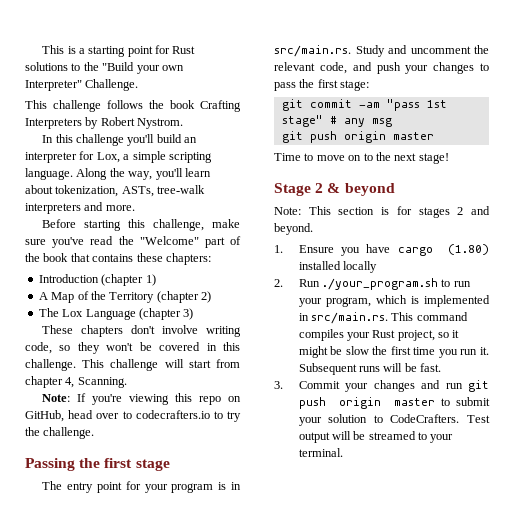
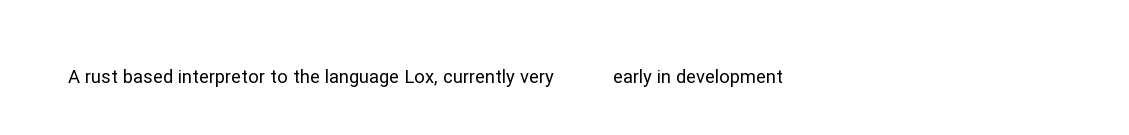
[42,45,196,57] [25,62,184,74] [25,79,139,91] [25,100,241,112] [25,117,184,129] [42,134,198,146] [25,151,212,163] [25,168,211,180] [25,185,206,197] [25,202,135,214] [42,219,240,231] [25,236,241,248] [25,253,211,265] [38,274,156,286] [38,291,211,303] [38,308,194,320] [42,325,241,337] [25,342,240,354] [25,359,240,371] [25,376,127,388] [42,393,241,405] [25,410,241,422] [25,427,95,439] [25,458,170,471] [42,481,241,493] [274,45,489,57] [274,62,489,74] [274,79,370,91] [281,99,447,111] [281,115,392,127] [281,131,434,143] [274,152,449,164] [274,183,395,196] [274,206,490,218] [274,223,313,235] [274,244,489,256] [298,261,377,273] [274,278,471,290] [298,295,490,307] [298,312,468,324] [298,329,460,341] [298,346,490,358] [298,363,442,375] [274,380,489,392] [298,397,490,409] [298,414,490,426] [298,431,454,443] [298,448,343,457] This is a starting point for Rust solutions to the "Build your own Interpreter" Challenge. // This challenge follows the book Crafting Interpreters by Robert Nystrom. // In this challenge you'll build an interpreter for Lox, a simple scripting language. Along the way, you'll learn about tokenization, ASTs, tree-walk interpreters and more. // Before starting this challenge, make sure you've read the "Welcome" part of the book that contains these chapters: // Introduction (chapter 1) // A Map of the Territory (chapter 2) // The Lox Language (chapter 3) // These chapters don't involve writing code, so they won't be covered in this challenge. This challenge will start from chapter 4, Scanning. // Note: If you're viewing this repo on GitHub, head over to codecrafters.io to try the challenge. // Passing the first stage // The entry point for your program is in src/main.rs. Study and uncomment the relevant code, and push your changes to pass the first stage: // git commit -am "pass 1st stage" # any msg // git push origin master // Time to move on to the next stage! // Stage 2 & beyond // Note: This section is for stages 2 and beyond. // 1. Ensure you have cargo (1.80) installed locally // 2. Run ./your_program.sh to run your program, which is implemented in src/main.rs. This command compiles your Rust project, so it might be slow the first time you run it. Subsequent runs will be fast. // 3. Commit your changes and run git push origin master to submit your solution to CodeCrafters. Test output will be streamed to your terminal. -> [68,69,783,87] A rust based interpretor to the language Lox, currently very early in development

